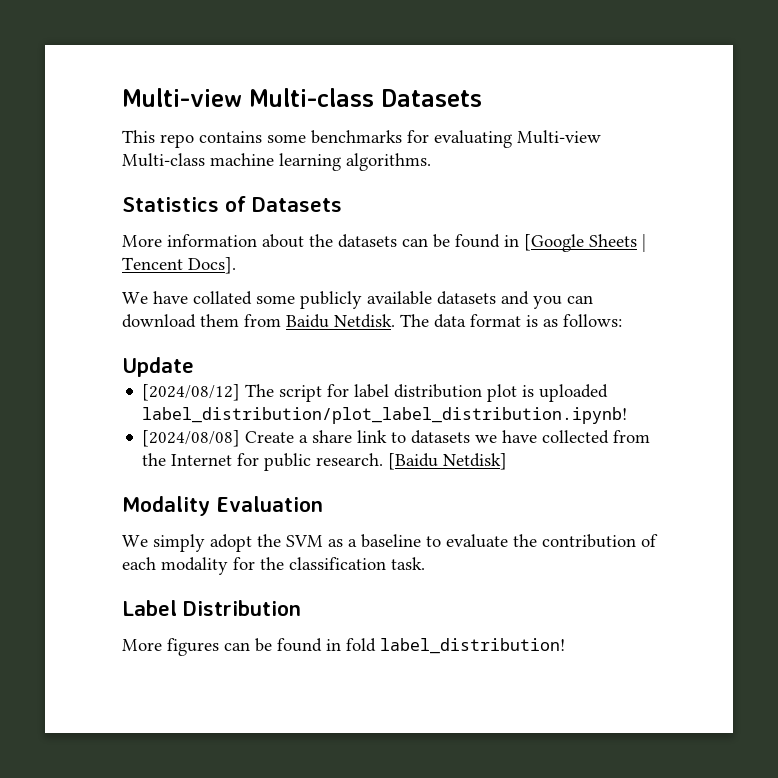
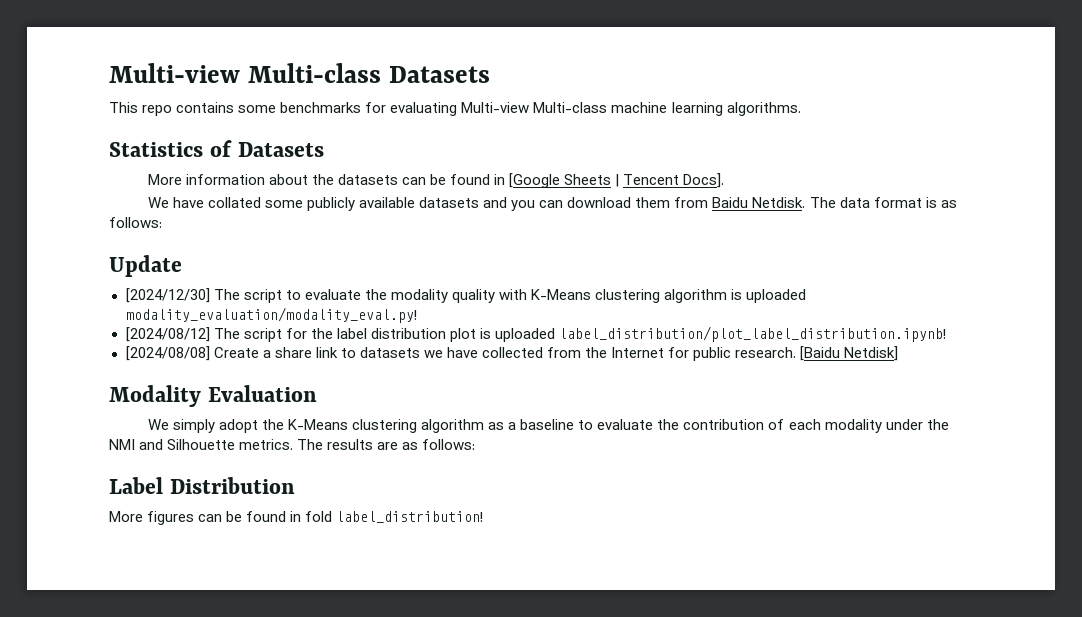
(194, 367) none -> [125,288,807,303] [125,307,417,323] // [2024/12/30] The script to evaluate the modality quality with K-Means clustering algorithm is uploaded modality_evaluation/modality_eval.py!
(350, 390) none -> [310,328,333,339] the
[286,535,323,547] SVM -> [287,419,485,433] K-Means clustering algorithm
[233,557,425,570] for the classification task. -> [885,419,949,430] [109,439,476,450] under the NMI and Silhouette metrics. The results are as follows:

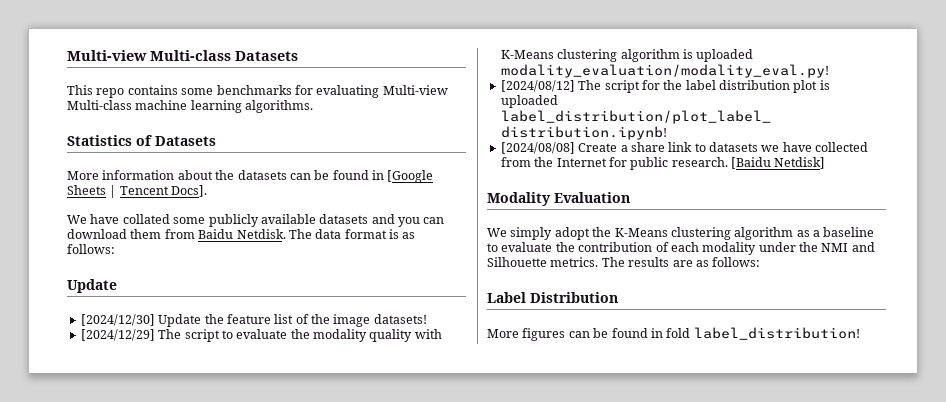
(210, 295) none -> [158,314,427,327] [80,329,155,341] Update the feature list of the image datasets! // [2024/12/29]

